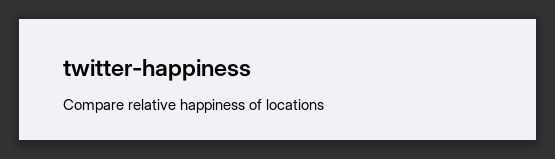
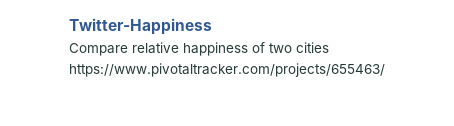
[63,59,251,81] twitter-happiness -> [69,18,212,35] Twitter-Happiness
[266,99,325,110] locations -> [269,42,329,53] [69,63,385,77] two cities // https://www.pivotaltracker.com/projects/655463/

